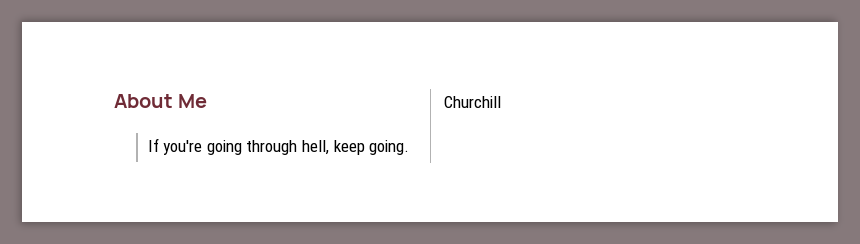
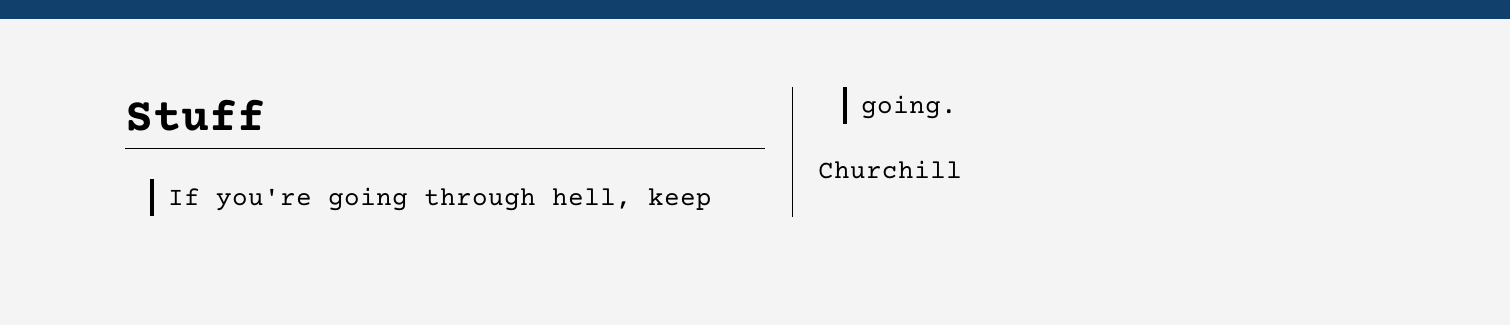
[114,94,208,108] About Me -> [125,99,265,131] Stuff

